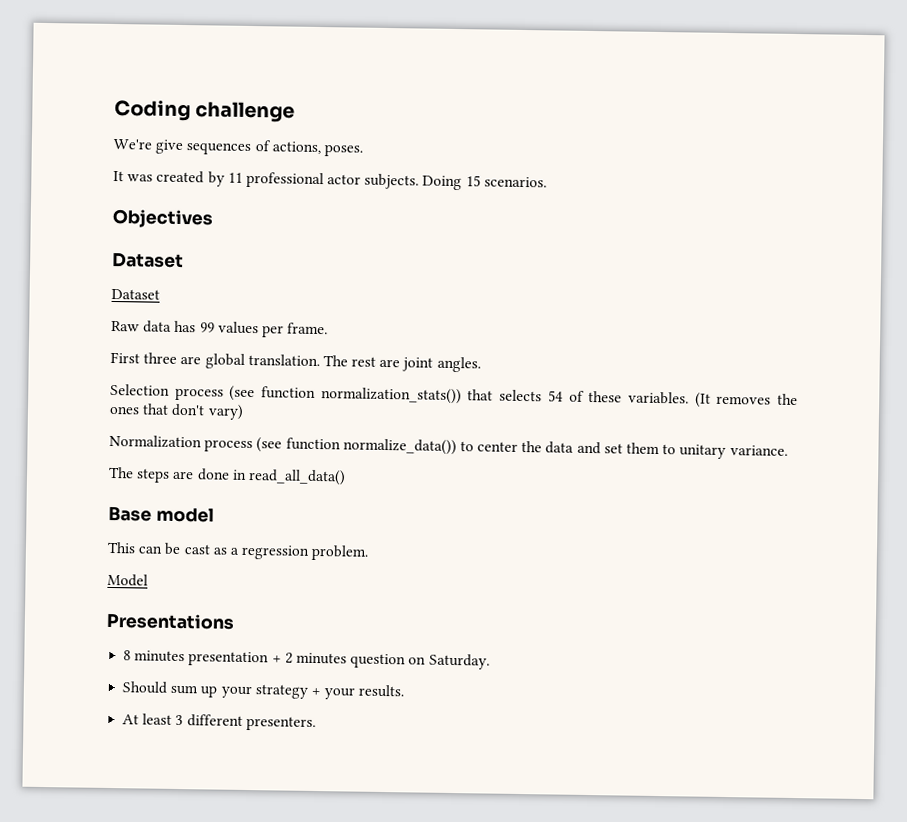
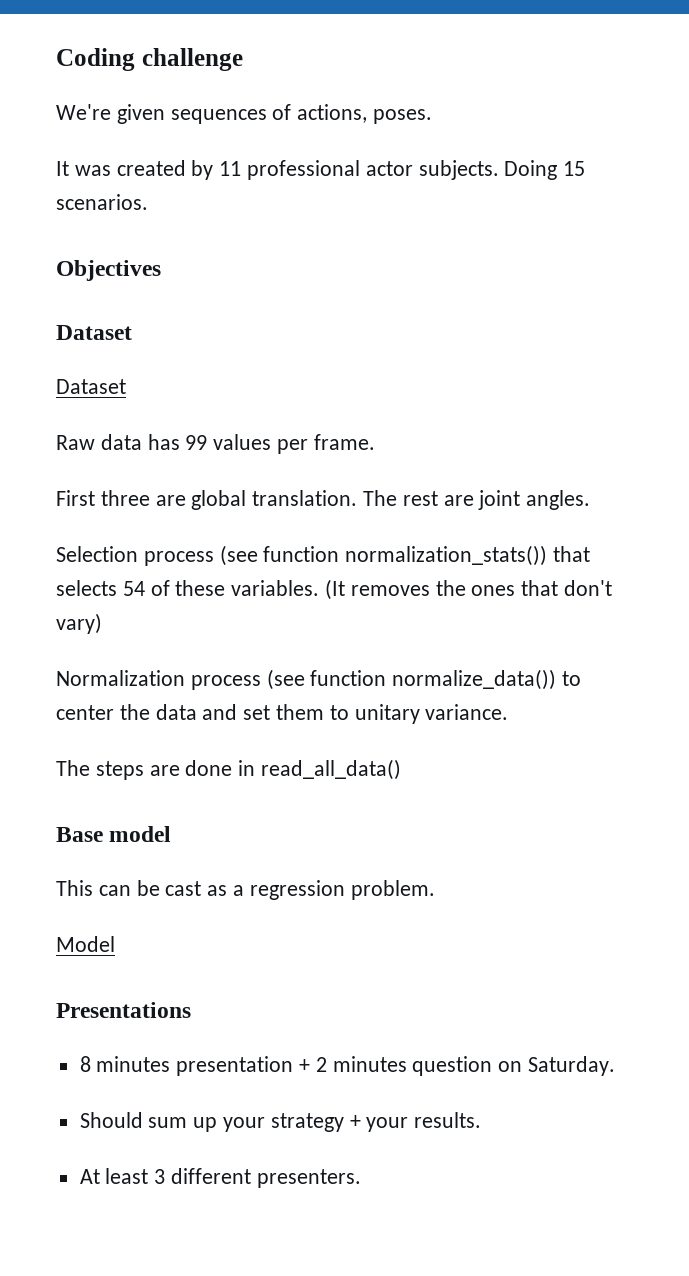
[155,139,184,155] give -> [116,104,165,124] given

